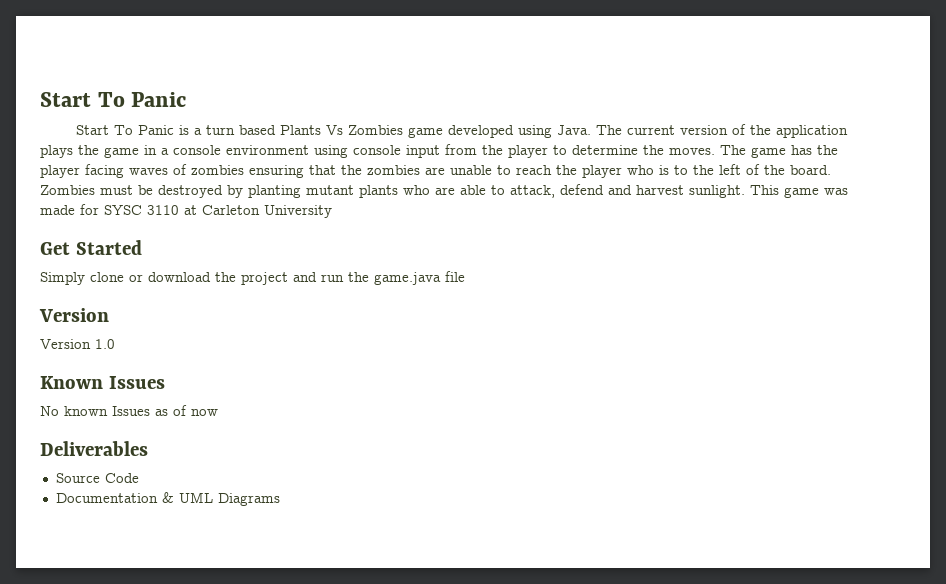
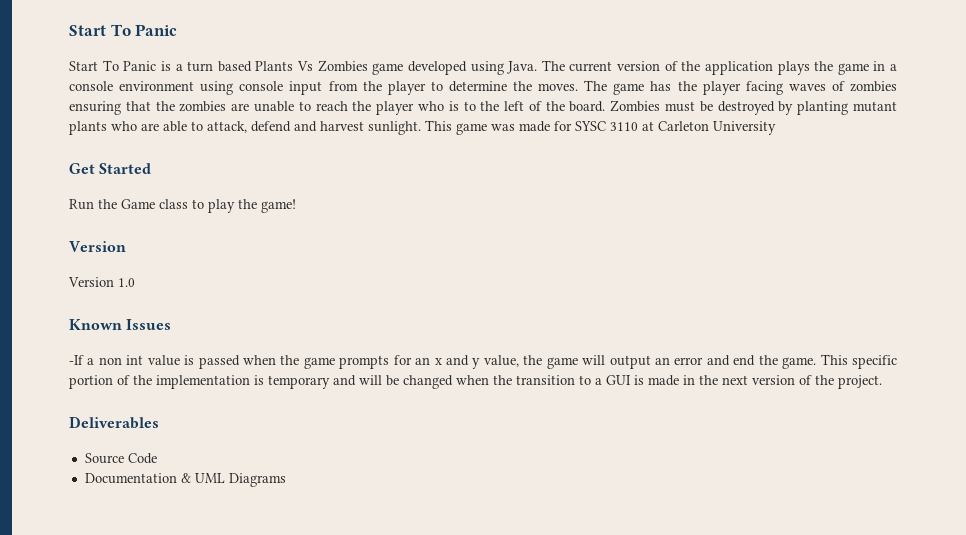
[40,271,465,285] Simply clone or download the project and run the game.java file -> [69,199,296,213] Run the Game class to play the game!
[40,405,218,416] No known Issues as of now -> [69,354,898,369] [69,375,882,389] -If a non int value is passed when the game prompts for an x and y value, the game will output an error and end the game. This specific portion of the implementation is temporary and will be changed when the transition to a GUI is made in the next version of the project.

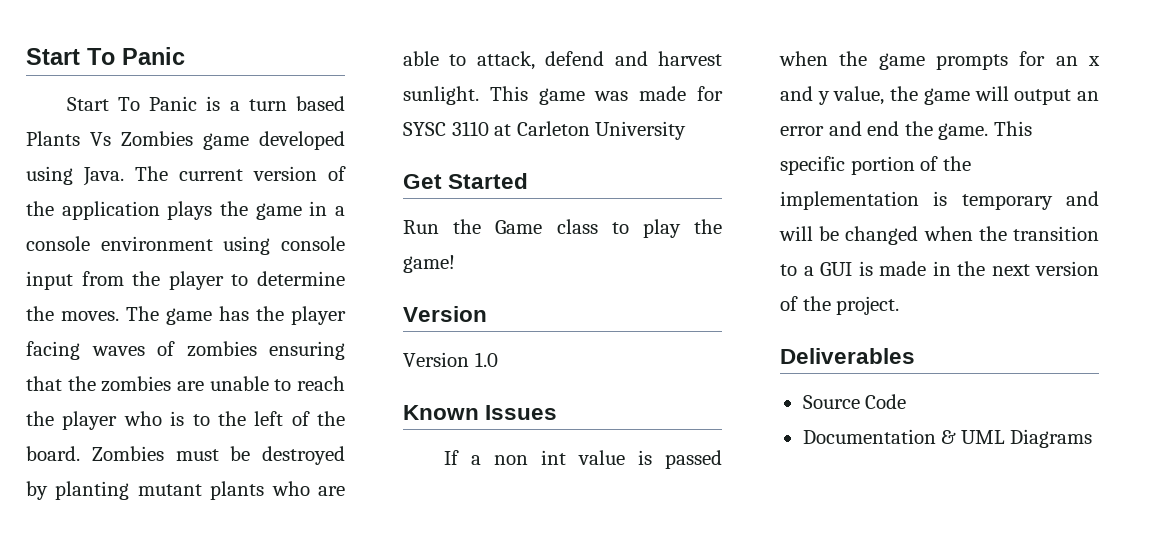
[69,355,84,365] -If -> [443,450,459,465] If

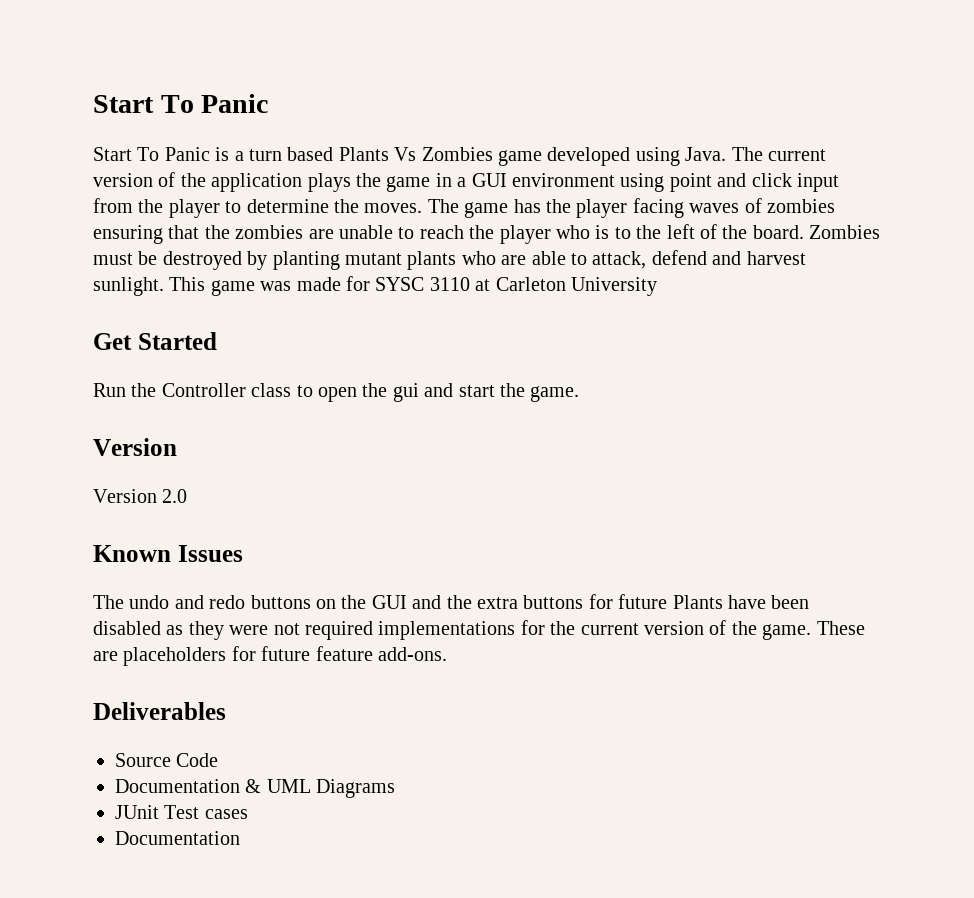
[26,236,90,251] console -> [471,173,507,187] GUI
[281,236,345,251] console -> [669,173,792,192] point and click
[495,220,543,234] Game -> [161,383,246,397] Controller
[642,219,722,238] [403,255,455,273] play the game! -> [318,383,580,402] open the gui and start the game.
[474,352,498,367] 1.0 -> [162,489,188,503] 2.0
[443,450,722,469] [779,51,1100,70] [780,86,1099,105] [780,121,1032,140] [780,156,971,175] [780,191,1099,210] [779,226,1099,245] [780,261,1099,276] [780,296,900,315] If a non int value is passed when the game prompts for an x and y value, the game will output an error and end the game. This specific portion of the implementation is temporary and will be changed when the transition to a GUI is made in the next version of the project. -> [93,594,810,609] [93,620,865,640] [93,646,447,666] The undo and redo buttons on the GUI and the extra buttons for future Plants have been disabled as they were not required implementations for the current version of the game. These are placeholders for future feature add-ons.
(1093, 438) none -> [115,805,248,819] [115,831,240,845] // JUnit Test cases // Documentation

